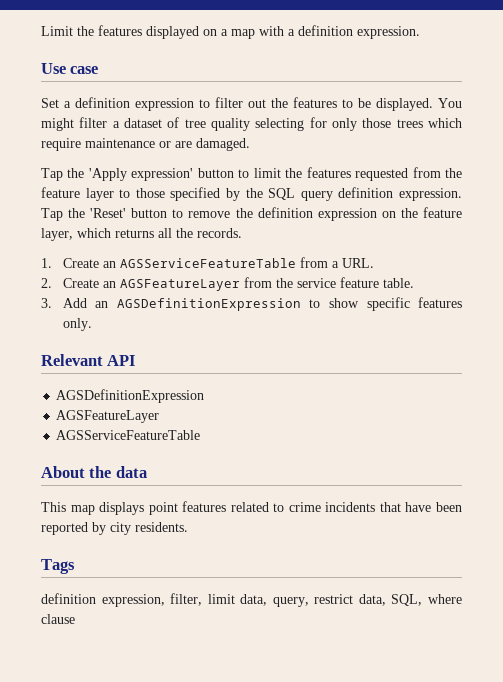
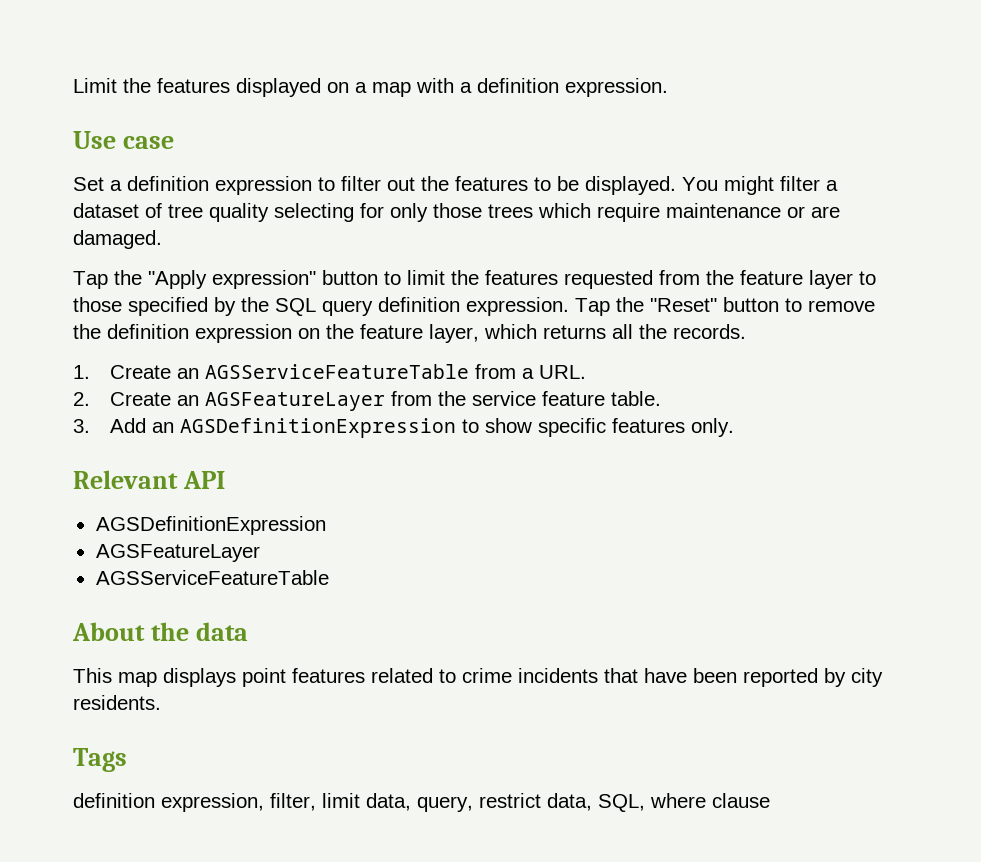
[88,168,194,181] 'Apply expression' -> [148,270,316,289] "Apply expression"
[90,208,127,218] 'Reset' -> [650,298,717,312] "Reset"

